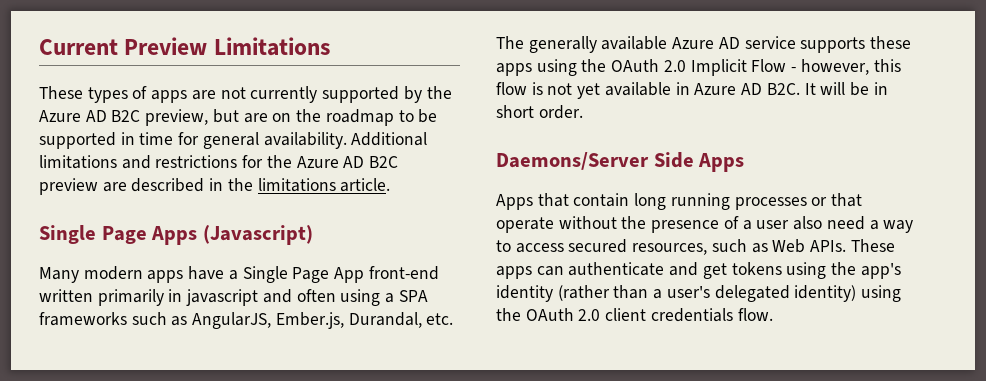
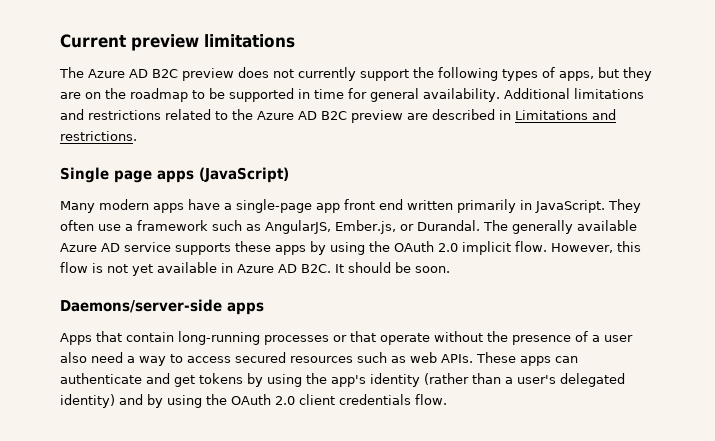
[124,37,330,56] [39,86,452,103] [39,109,239,126] Preview Limitations // These types of apps are not currently supported by the Azure AD B2C preview, but -> [131,34,295,51] [59,67,652,81] preview limitations // The Azure AD B2C preview does not currently support the following types of apps, but they
[242,155,264,168] for -> [165,109,228,120] related to
[227,178,391,192] [39,225,313,245] the limitations article. // Single Page Apps (Javascript) -> [515,109,616,120] [60,131,137,141] [60,167,289,183] Limitations and restrictions. // Single page apps (JavaScript)
[242,266,439,283] [39,289,428,306] [39,312,127,326] Single Page App front-end written primarily in javascript and often using a SPA frameworks -> [236,199,641,213] [60,220,208,231] single-page app front end written primarily in JavaScript. They often use a framework
[348,312,454,328] Durandal, etc. -> [399,220,480,231] or Durandal.
[536,59,869,76] using the OAuth 2.0 Implicit Flow - however, -> [310,241,613,255] by using the OAuth 2.0 implicit flow. However,
[820,82,888,96] [496,105,583,119] [496,152,745,172] will be in short order. // Daemons/Server Side Apps -> [348,262,450,273] [60,299,264,315] should be soon. // Daemons/server-side apps
[634,193,730,210] long running -> [178,331,260,345] long-running
[632,239,806,255] resources, such as Web -> [290,352,437,363] resources such as web
(782, 268) none -> [247,373,263,387] by
(857, 293) none -> [119,394,163,408] and by

